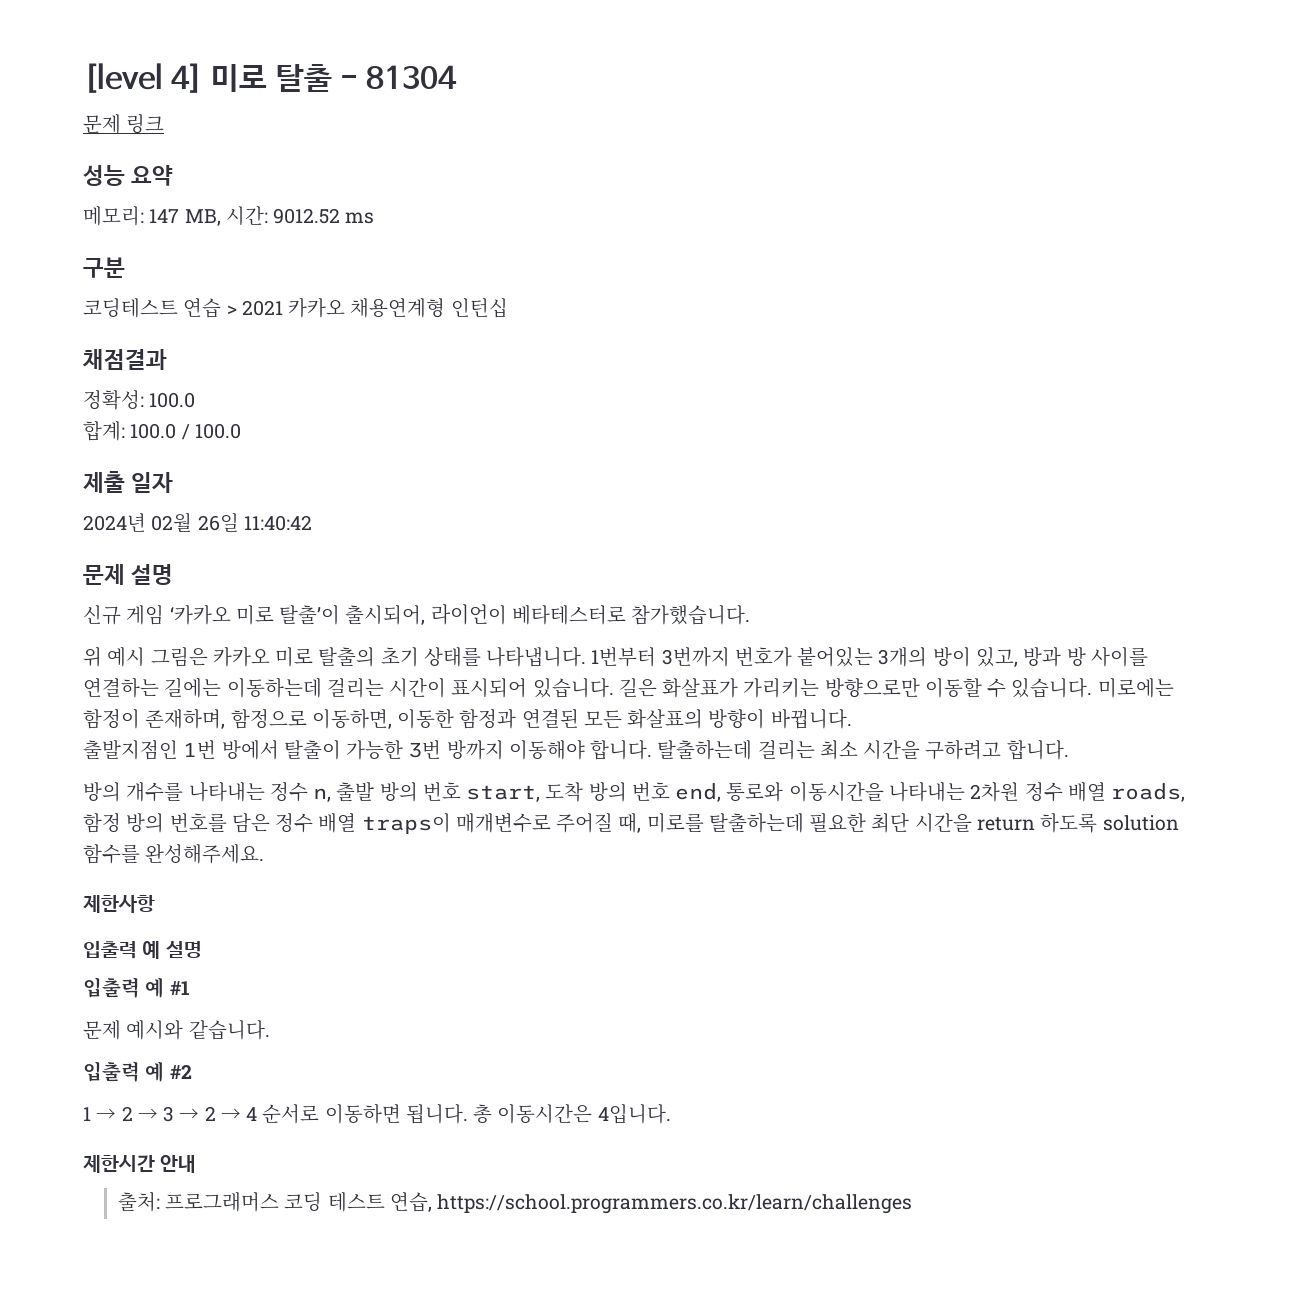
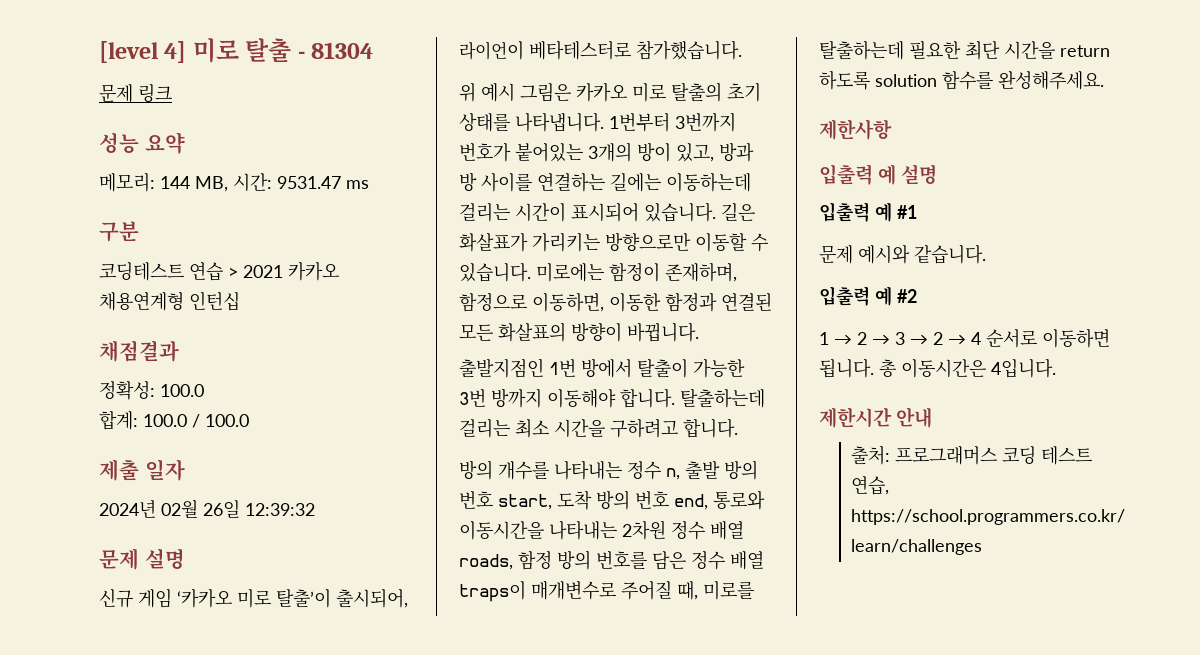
[149,209,180,223] 147 -> [160,176,190,189] 144
[273,208,341,224] 9012.52 -> [277,176,341,189] 9531.47
[243,515,312,531] 11:40:42 -> [245,503,315,516] 12:39:32

